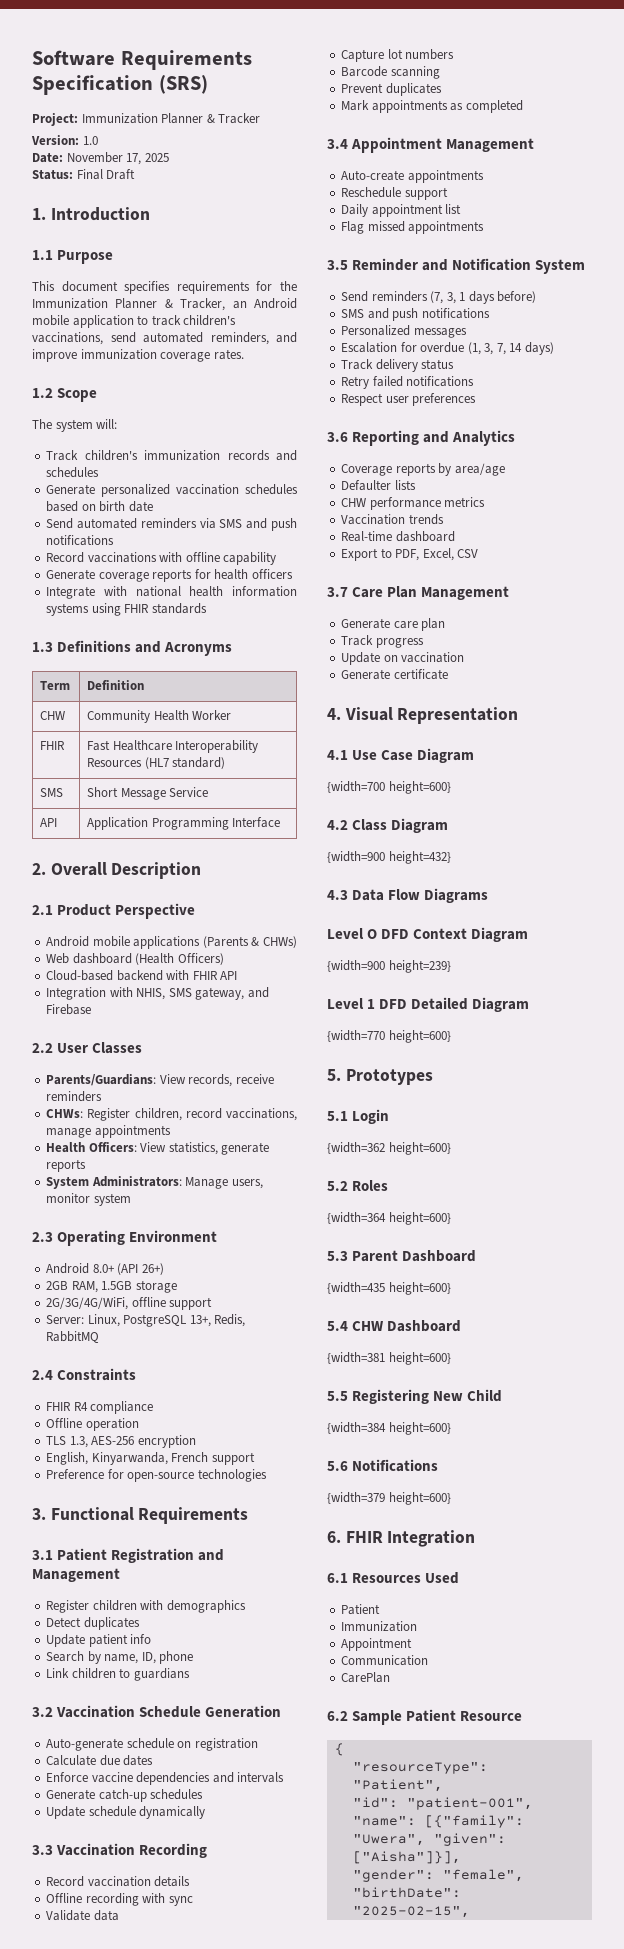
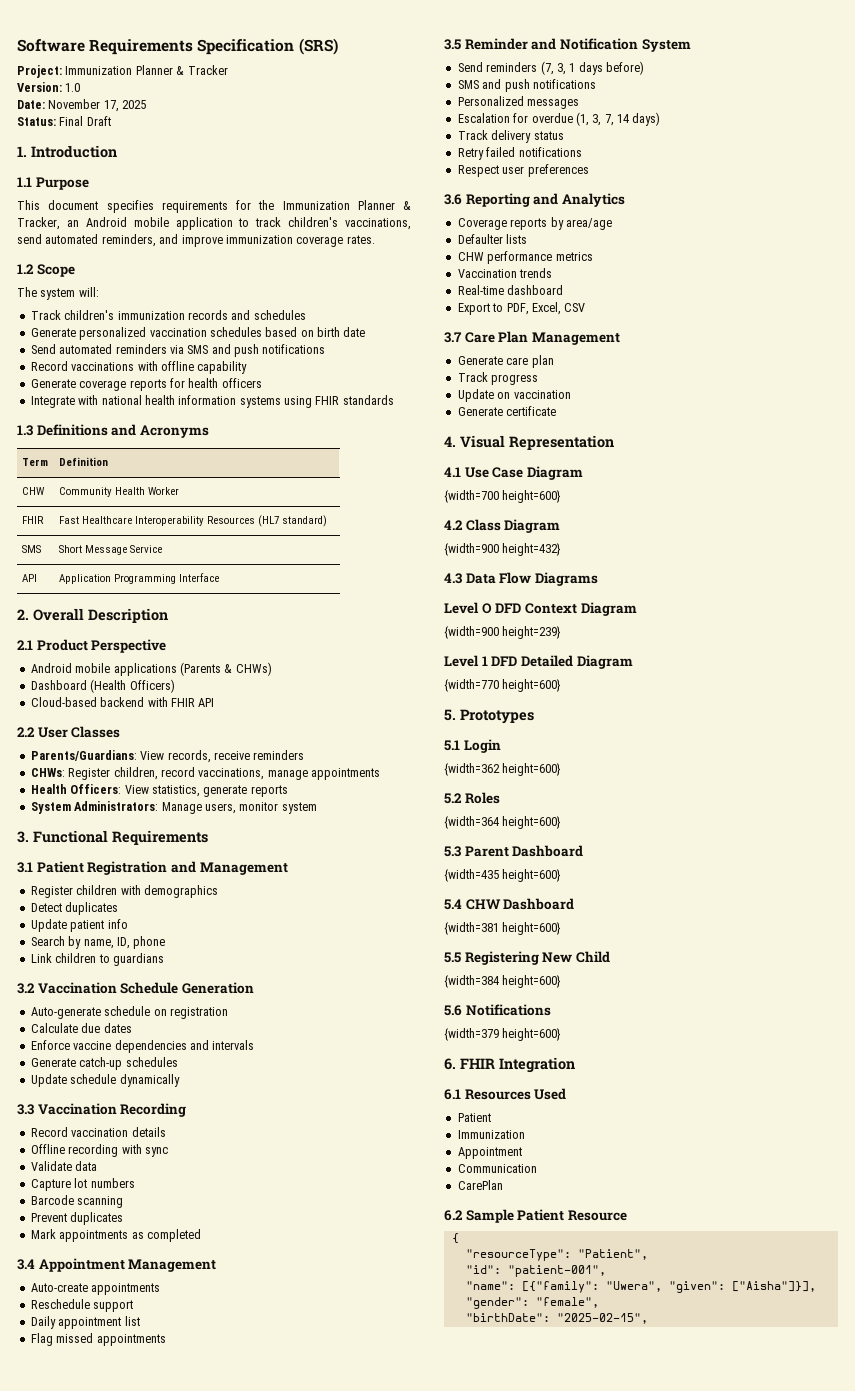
[46,953,132,964] Web dashboard -> [30,680,87,690] Dashboard
[46,987,269,1000] [46,1004,92,1015] // Integration with NHIS, SMS gateway, and Firebase -> (215, 702) none
[32,1230,218,1246] [46,1263,164,1275] [46,1280,177,1293] [46,1297,213,1310] [46,1314,246,1327] [46,1331,100,1343] [32,1368,137,1381] [46,1401,154,1414] [46,1418,139,1431] [46,1435,196,1448] [46,1452,255,1465] [46,1469,267,1482] // 2.3 Operating Environment // Android 8.0+ (API 26+) // 2GB RAM, 1.5GB storage // 2G/3G/4G/WiFi, offline support // Server: Linux, PostgreSQL 13+, Redis, RabbitMQ // 2.4 Constraints // FHIR R4 compliance // Offline operation // TLS 1.3, AES-256 encryption // English, Kinyarwanda, French support // Preference for open-source technologies -> (317, 808) none

